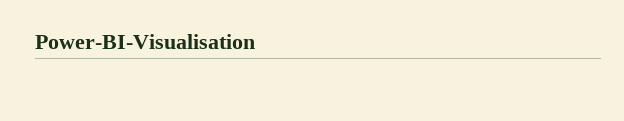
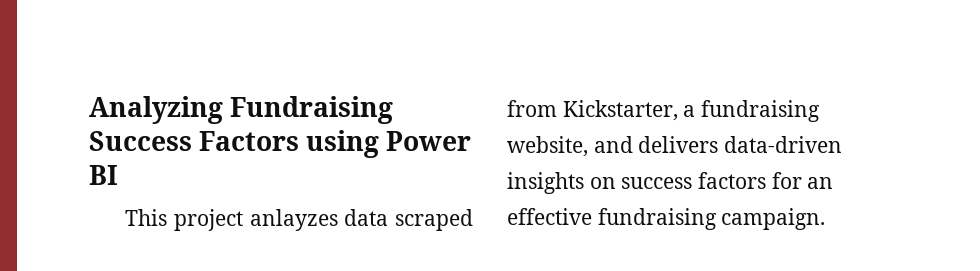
[35,34,255,49] Power-BI-Visualisation -> [89,96,394,124] [89,130,472,158] [89,165,118,185] [125,209,473,231] [507,100,821,122] [507,136,843,157] [507,172,834,194] [507,208,826,230] Analyzing Fundraising Success Factors using Power BI // This project anlayzes data scraped from Kickstarter, a fundraising website, and delivers data-driven insights on success factors for an effective fundraising campaign.

